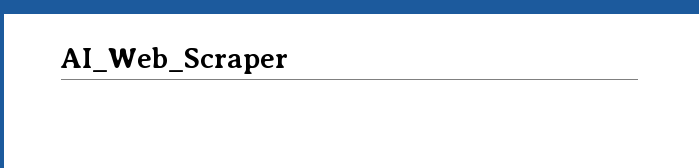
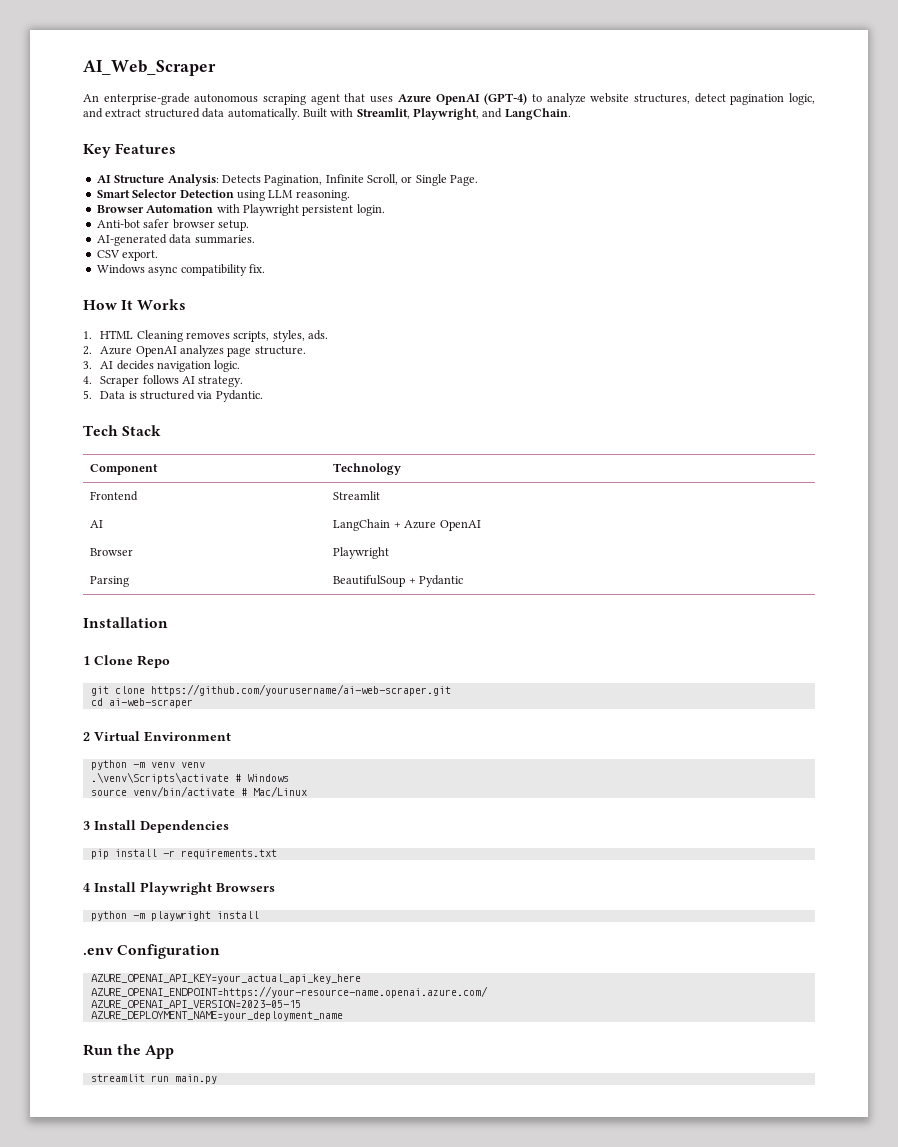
(288, 60) none -> [83,93,815,105] [83,108,571,120] [83,143,177,158] [96,174,479,186] [96,189,350,201] [96,204,385,216] [96,219,249,231] [96,234,255,246] [96,250,159,261] [96,264,265,276] [83,299,187,310] [83,330,329,342] [83,345,306,357] [83,360,241,372] [83,375,244,387] [83,390,263,402] [83,425,162,436] [90,464,159,475] [333,463,402,475] [90,491,139,501] [333,491,381,500] [90,520,104,528] [333,519,481,531] [90,548,134,556] [333,547,390,559] [90,576,130,587] [333,575,464,587] [83,617,168,628] [83,655,170,668] [90,684,451,696] [90,698,193,708] [83,731,231,742] [90,760,205,770] [90,772,289,784] [90,786,307,797] [83,820,229,833] [90,849,277,859] [83,882,275,895] [90,911,259,921] [83,944,221,959] [90,974,361,984] [90,986,488,998] [90,1000,301,1009] [90,1011,343,1021] [83,1044,175,1059] [90,1074,217,1084] // An enterprise-grade autonomous scraping agent that uses Azure OpenAI (GPT-4) to analyze website structures, detect pagination logic, and extract structured data automatically. Built with Streamlit, Playwright, and LangChain. // Key Features // AI Structure Analysis: Detects Pagination, Infinite Scroll, or Single Page. // Smart Selector Detection using LLM reasoning. // Browser Automation with Playwright persistent login. // Anti-bot safer browser setup. // AI-generated data summaries. // CSV export. // Windows async compatibility fix. // How It Works // 1. HTML Cleaning removes scripts, styles, ads. // 2. Azure OpenAI analyzes page structure. // 3. AI decides navigation logic. // 4. Scraper follows AI strategy. // 5. Data is structured via Pydantic. // Tech Stack // Component | Technology // Frontend | Streamlit // AI | LangChain + Azure OpenAI // Browser | Playwright // Parsing | BeautifulSoup + Pydantic // Installation // 1 Clone Repo // git clone https://github.com/yourusername/ai-web-scraper.git // cd ai-web-scraper // 2 Virtual Environment // python -m venv venv // .\venv\Scripts\activate # Windows // source venv/bin/activate # Mac/Linux // 3 Install Dependencies // pip install -r requirements.txt // 4 Install Playwright Browsers // python -m playwright install // .env Configuration // AZURE_OPENAI_API_KEY=your_actual_api_key_here // AZURE_OPENAI_ENDPOINT=https://your-resource-name.openai.azure.com/ // AZURE_OPENAI_API_VERSION=2023-05-15 // AZURE_DEPLOYMENT_NAME=your_deployment_name // Run the App // streamlit run main.py

